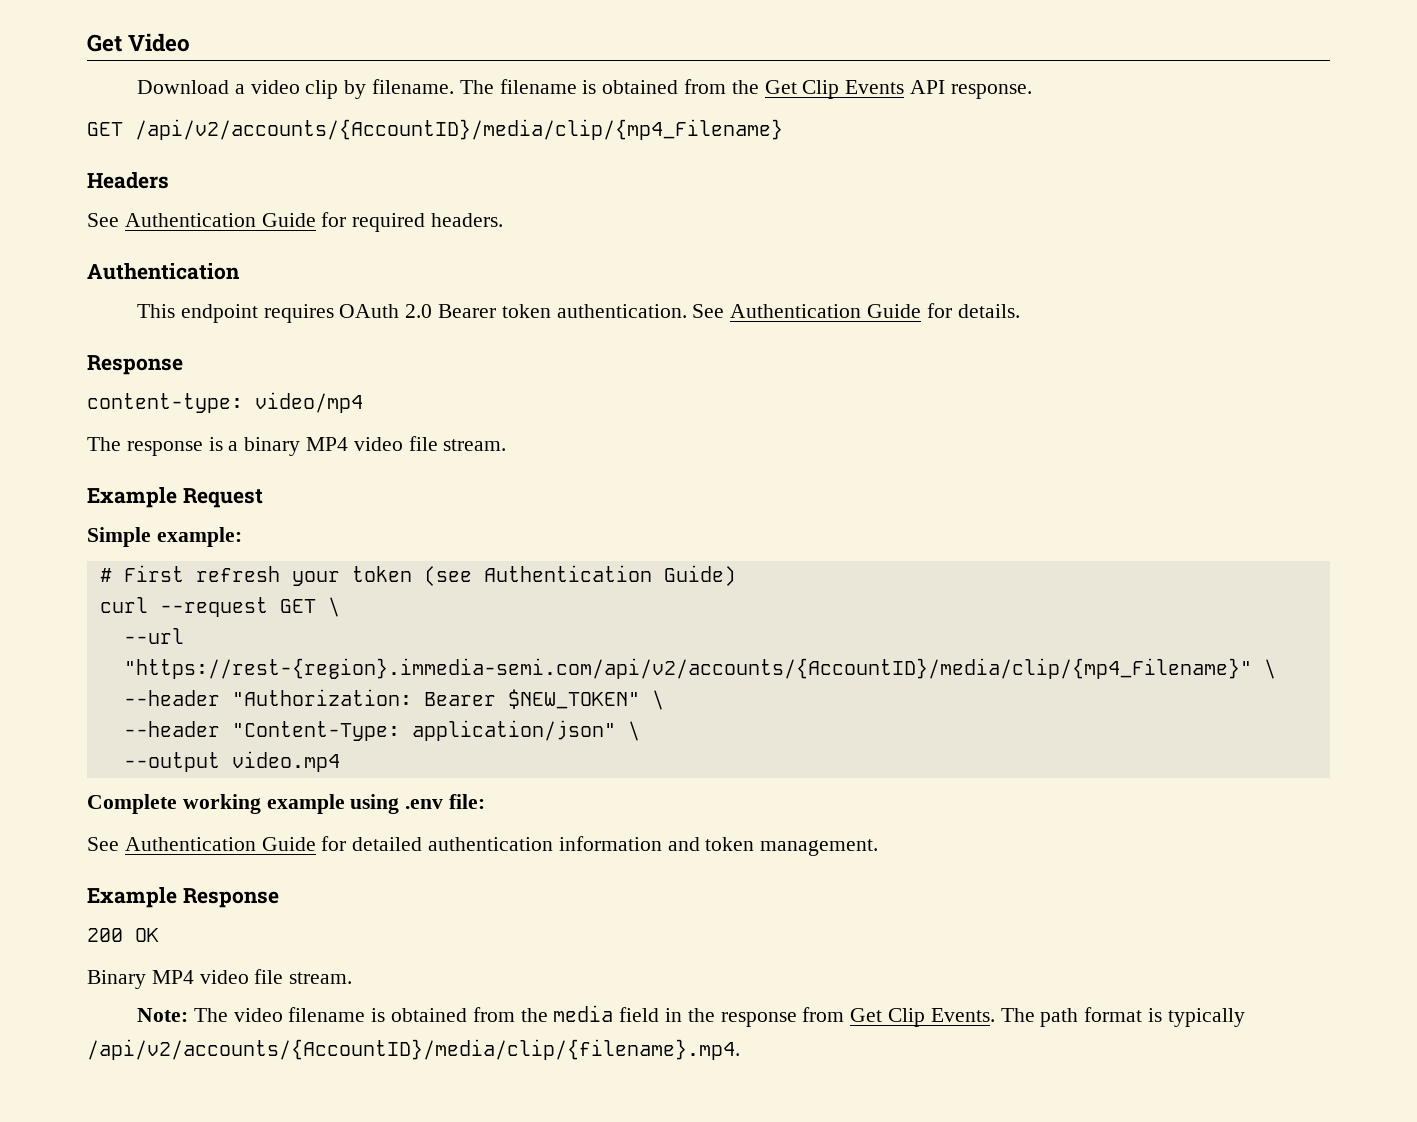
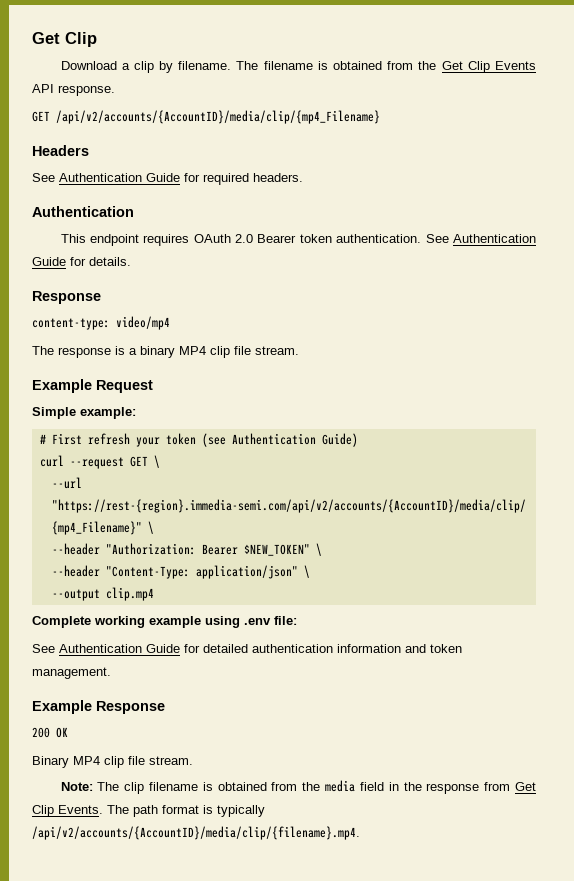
[87,33,191,52] Get Video -> [32,32,97,47] Get Clip
[250,80,300,94] video -> (130, 66) none
[353,437,403,451] video -> [210,346,230,358] clip
[231,751,340,772] video.mp4 -> [105,587,154,601] clip.mp4
[199,970,249,984] video -> [104,756,124,768] clip
[233,1008,283,1022] video -> [124,782,145,794] clip

